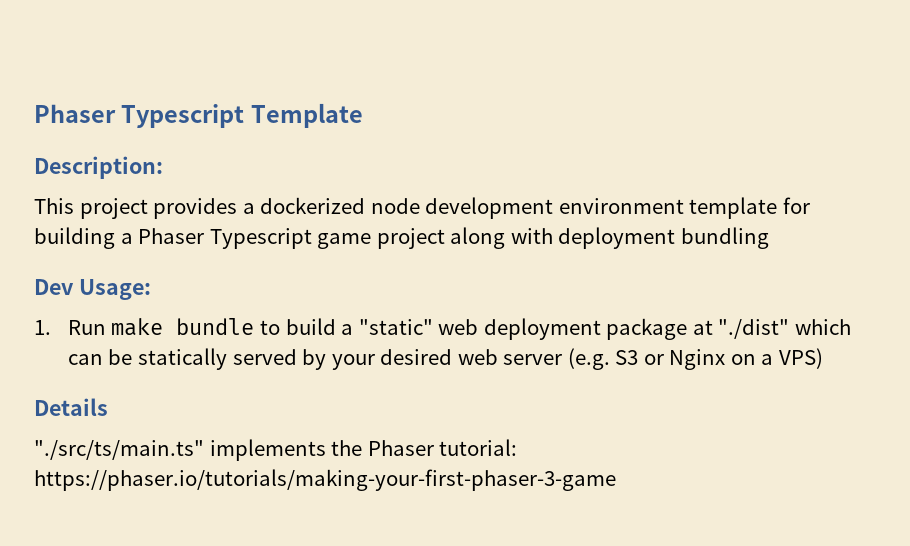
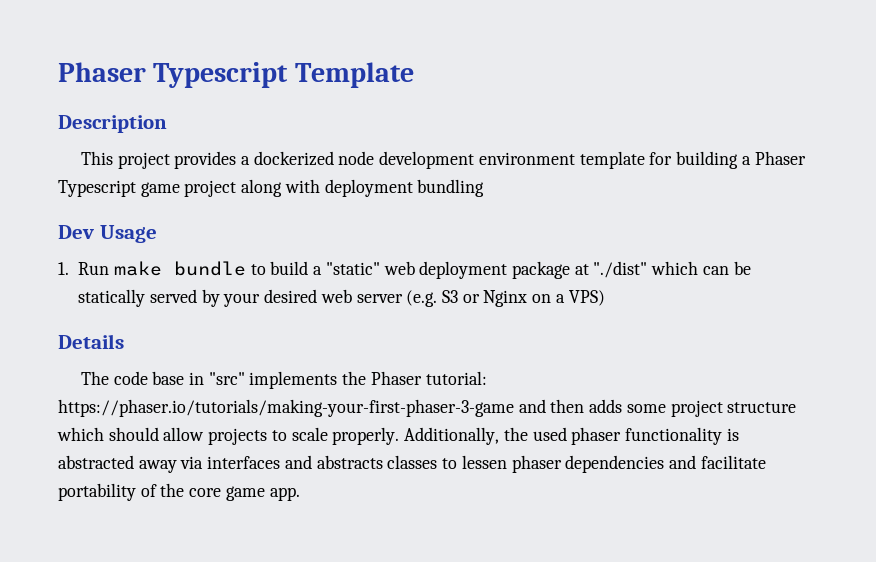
[34,156,163,179] Description: -> [58,115,167,133] Description
[78,279,151,300] Usage: -> [99,225,157,243] Usage
[34,440,204,460] "./src/ts/main.ts" -> [80,371,245,385] The code base in "src"
(616, 480) none -> [518,399,797,417] [57,427,739,445] [58,455,766,473] [58,483,300,501] and then adds some project structure which should allow projects to scale properly. Additionally, the used phaser functionality is abstracted away via interfaces and abstracts classes to lessen phaser dependencies and facilitate portability of the core game app.

